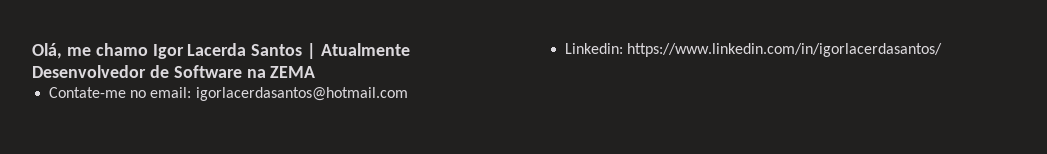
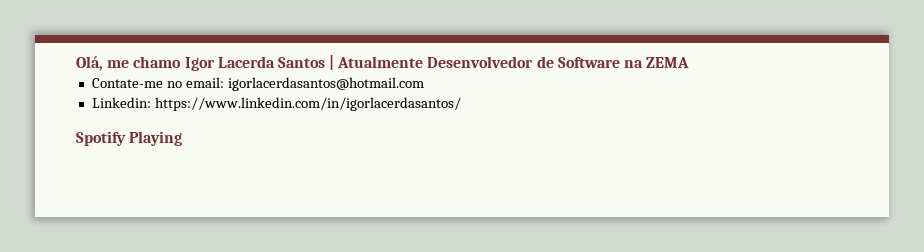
(943, 50) none -> [76,131,183,146] // Spotify Playing

